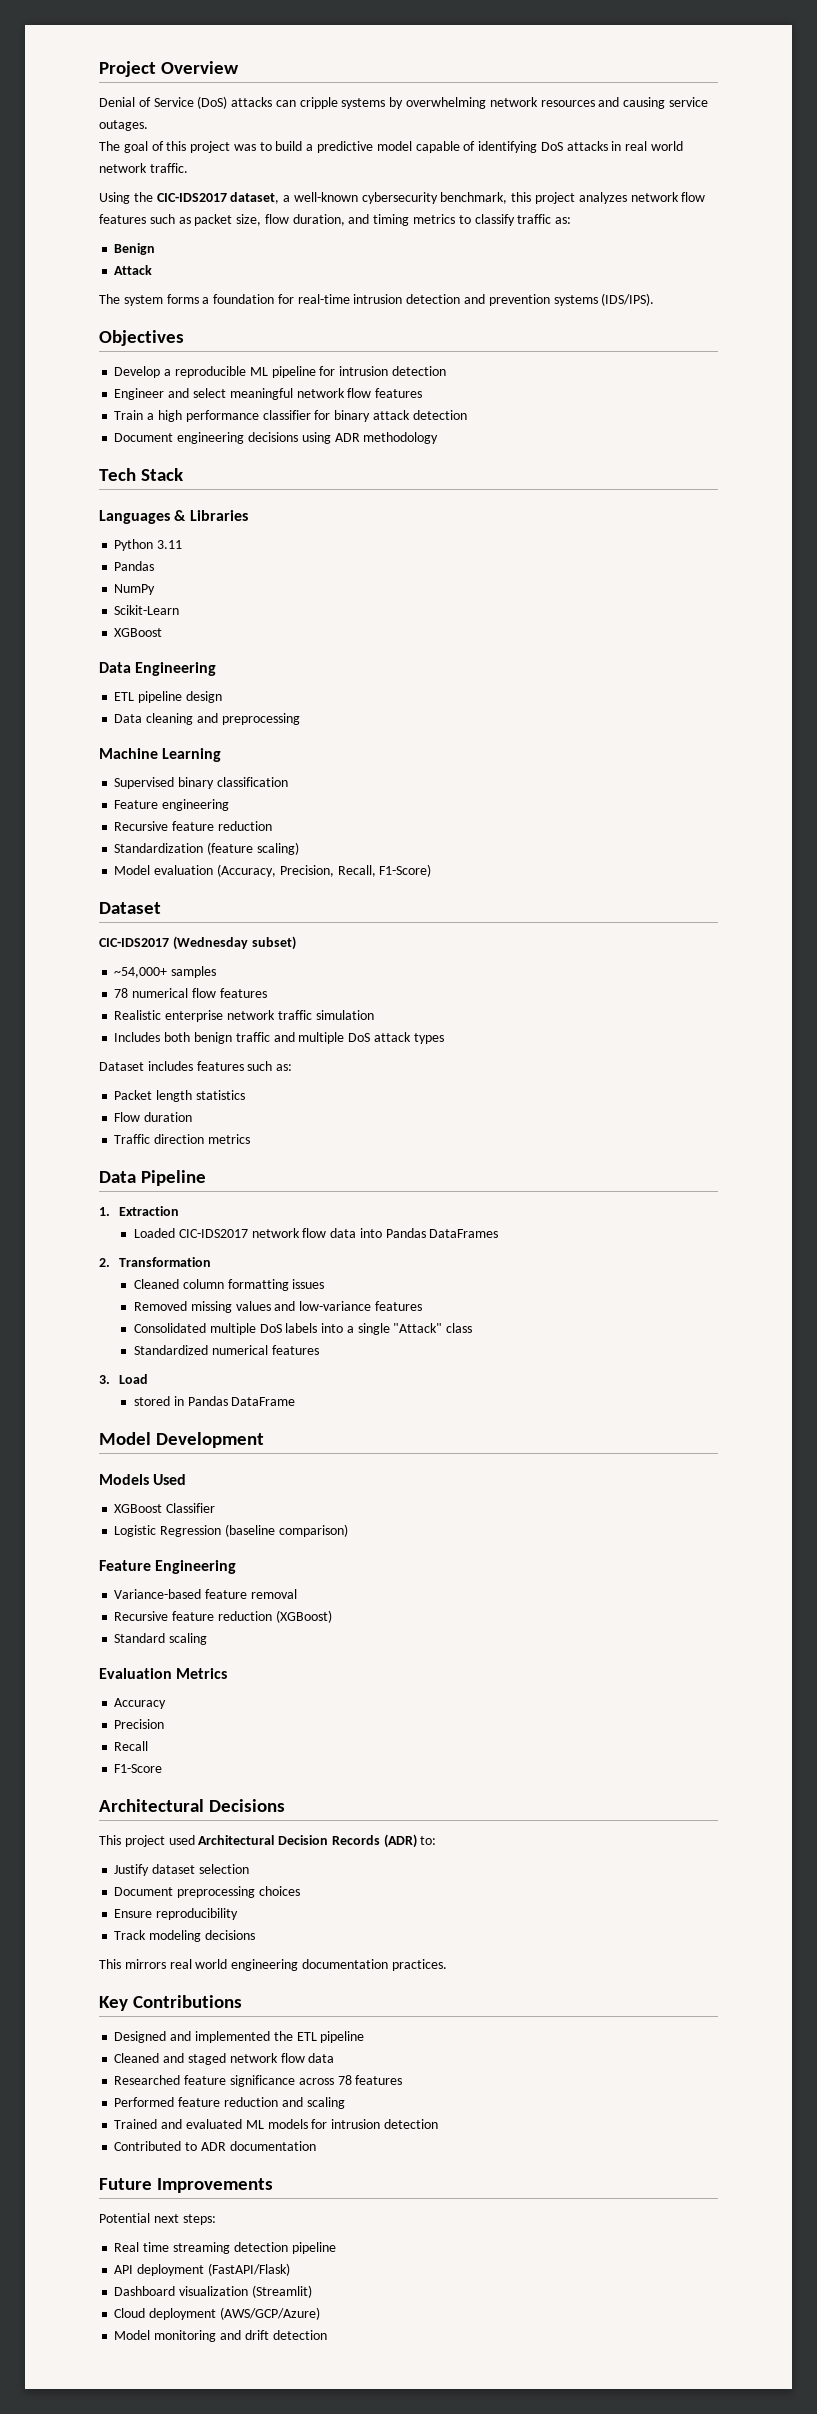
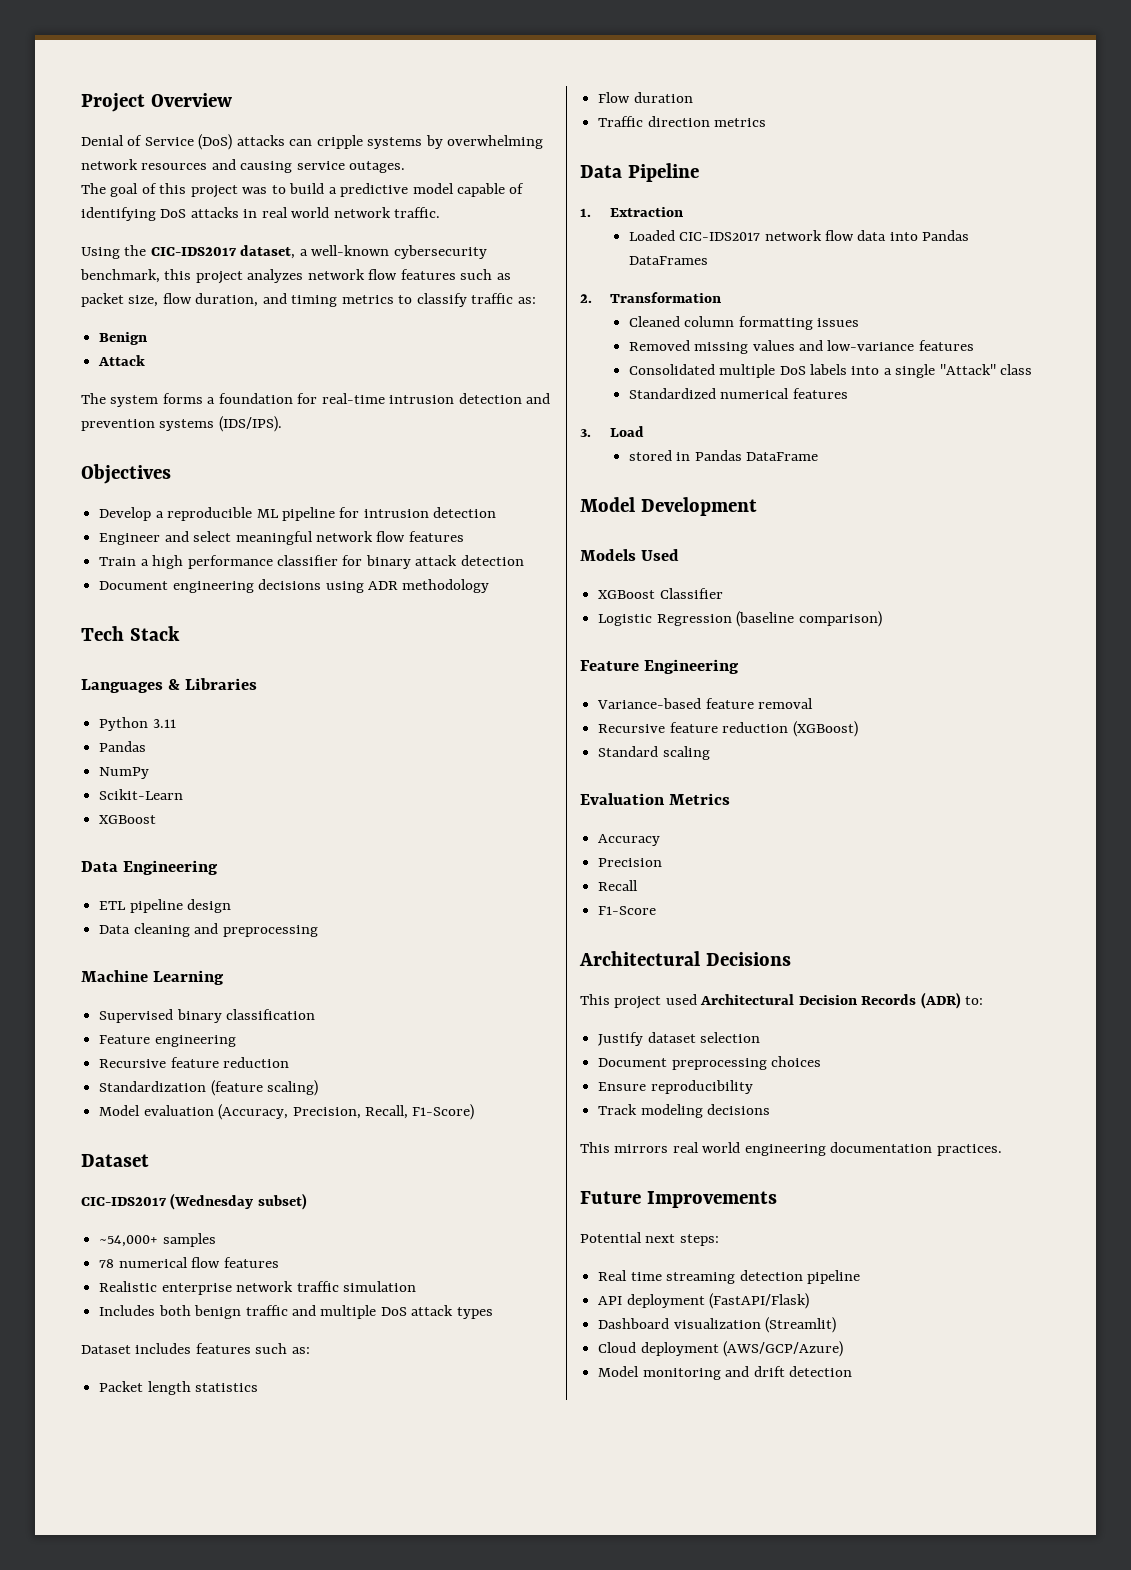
[99,1995,243,2011] [114,2031,365,2043] [114,2053,335,2065] [114,2075,403,2087] [114,2097,345,2109] [114,2119,438,2129] [114,2141,316,2151] // Key Contributions // Designed and implemented the ETL pipeline // Cleaned and staged network flow data // Researched feature significance across 78 features // Performed feature reduction and scaling // Trained and evaluated ML models for intrusion detection // Contributed to ADR documentation -> (1002, 1150) none

